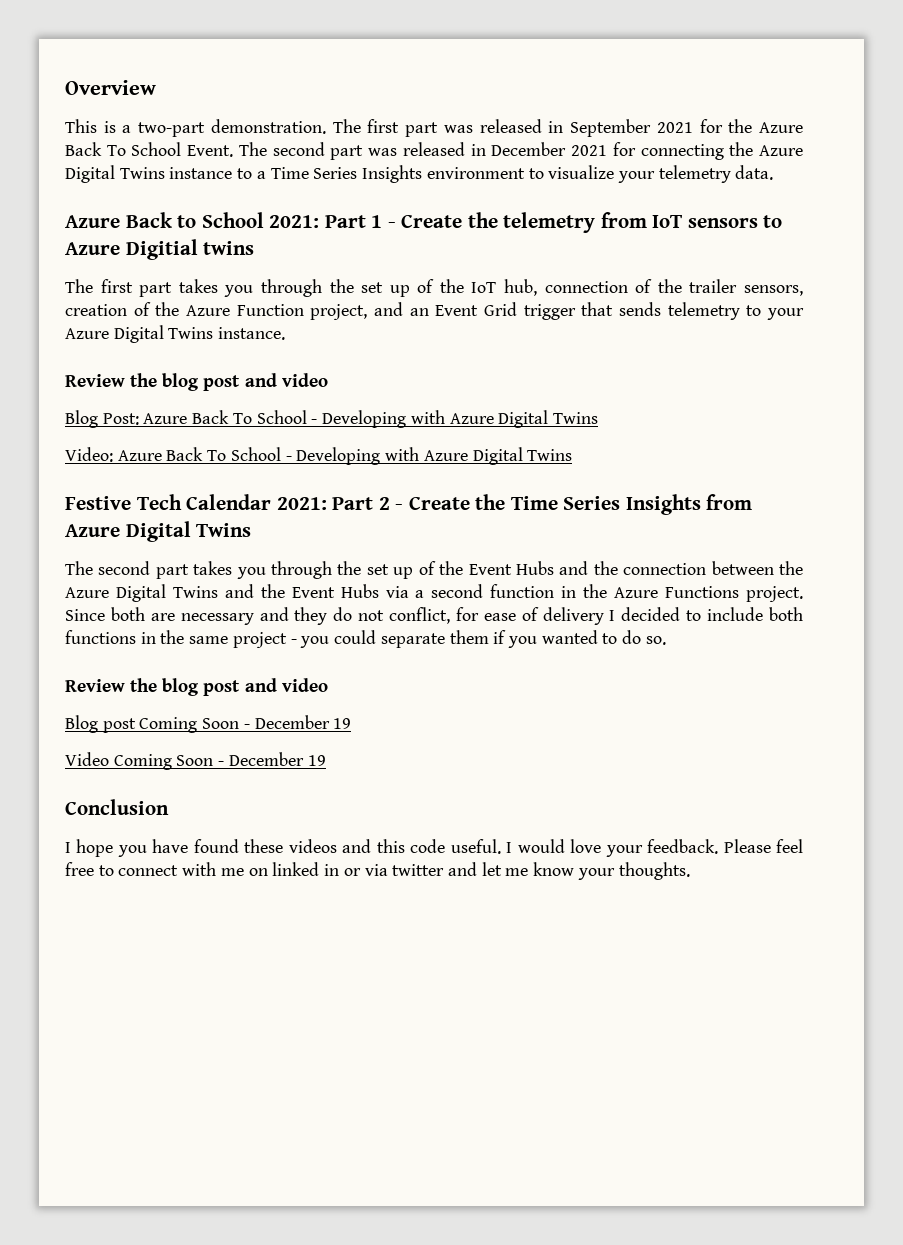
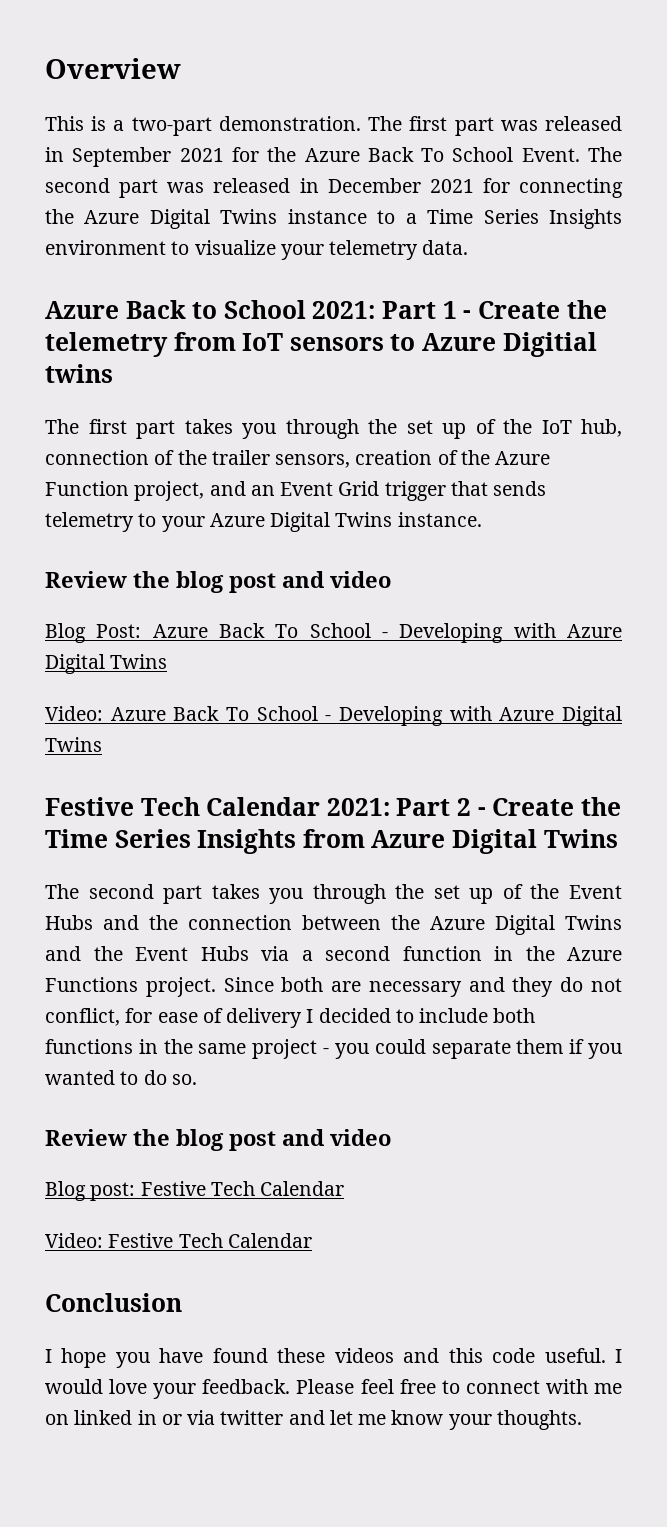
[102,715,352,733] [65,752,326,770] post Coming Soon - December 19 // Video Coming Soon - December 19 -> [90,1181,345,1201] [45,1233,312,1248] post: Festive Tech Calendar // Video: Festive Tech Calendar

